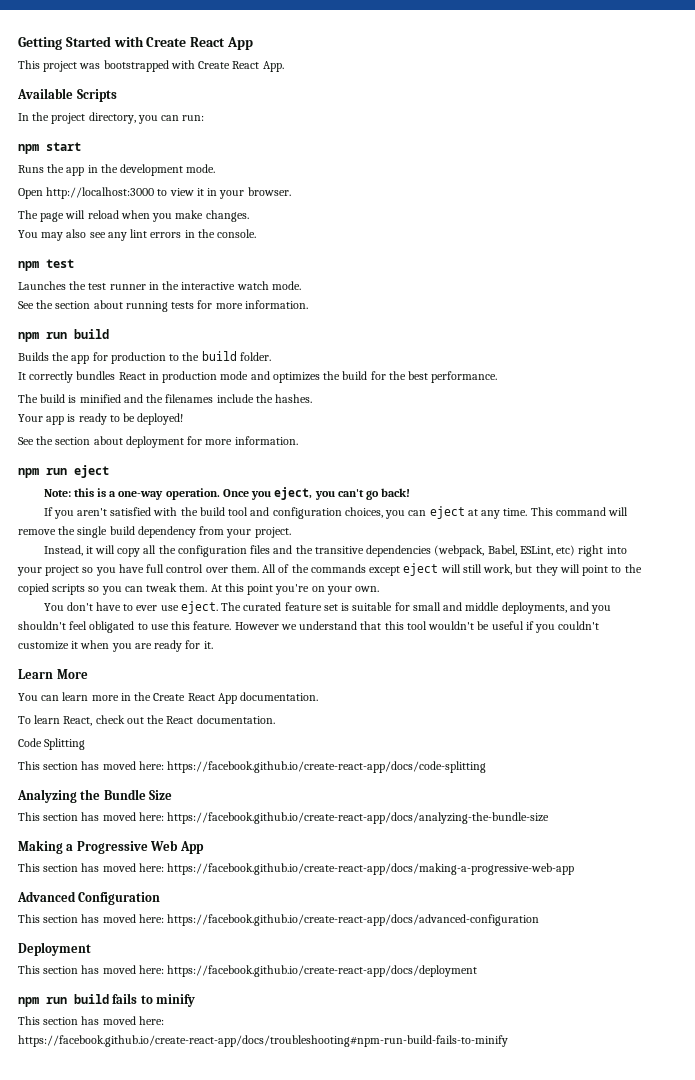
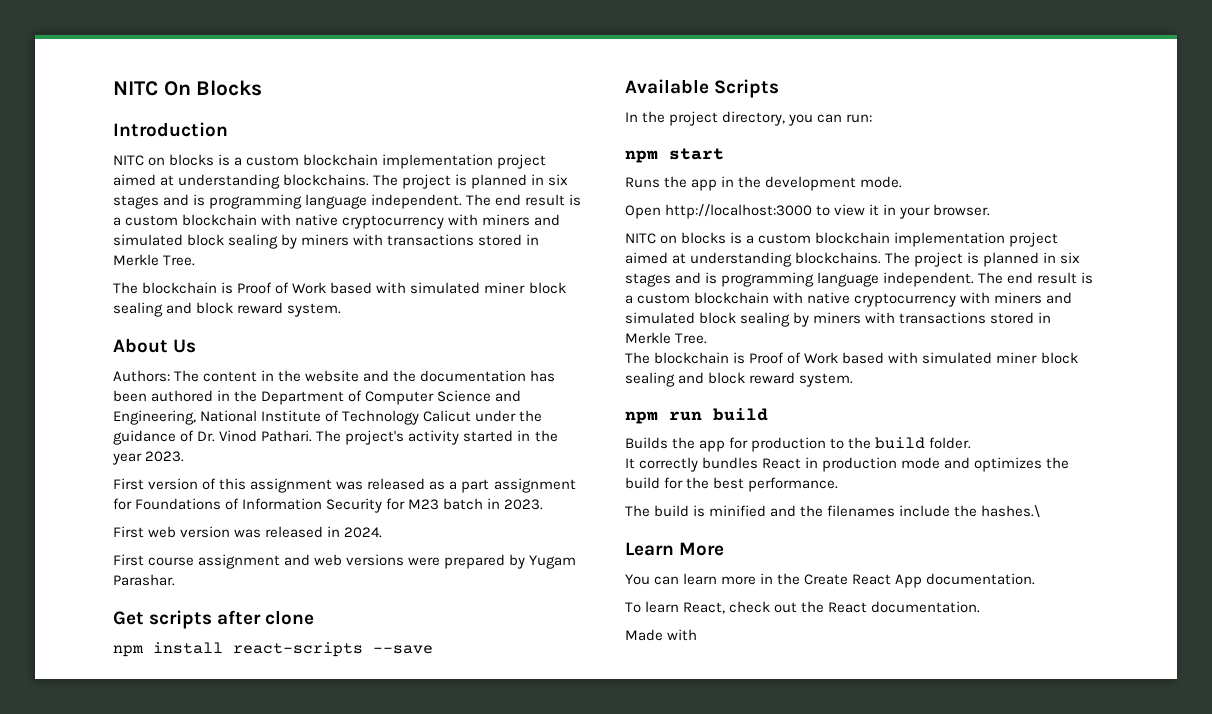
[18,36,253,50] [18,60,284,72] Getting Started with Create React App // This project was bootstrapped with Create React App. -> [113,80,263,96] [113,122,228,137] [113,154,547,169] [113,174,569,189] [113,194,582,209] [113,214,561,229] [113,234,540,249] [113,254,196,266] [113,282,566,294] [113,302,342,317] [113,338,197,353] [113,370,556,382] [113,390,522,405] [113,410,543,425] [113,430,558,445] [112,451,185,465] [113,478,576,493] [113,498,544,513] [113,526,383,538] [113,554,577,569] [113,574,175,586] [113,610,315,629] [113,642,433,657] NITC On Blocks // Introduction // NITC on blocks is a custom blockchain implementation project aimed at understanding blockchains. The project is planned in six stages and is programming language independent. The end result is a custom blockchain with native cryptocurrency with miners and simulated block sealing by miners with transactions stored in Merkle Tree. // The blockchain is Proof of Work based with simulated miner block sealing and block reward system. // About Us // Authors: The content in the website and the documentation has been authored in the Department of Computer Science and Engineering, National Institute of Technology Calicut under the guidance of Dr. Vinod Pathari. The project's activity started in the year 2023. // First version of this assignment was released as a part assignment for Foundations of Information Security for M23 batch in 2023. // First web version was released in 2024. // First course assignment and web versions were prepared by Yugam Parashar. // Get scripts after clone // npm install react-scripts --save
[18,210,249,222] [18,229,257,241] [18,259,74,271] [18,281,301,290] [18,300,308,312] The page will reload when you make changes. // You may also see any lint errors in the console. // npm test // Launches the test runner in the interactive watch mode. // See the section about running tests for more information. -> [625,232,1059,247] [625,252,1081,267] [625,272,1094,287] [625,292,1073,307] [625,312,1052,327] [625,332,708,344] [625,352,1078,364] [625,372,854,387] NITC on blocks is a custom blockchain implementation project aimed at understanding blockchains. The project is planned in six stages and is programming language independent. The end result is a custom blockchain with native cryptocurrency with miners and simulated block sealing by miners with transactions stored in Merkle Tree. // The blockchain is Proof of Work based with simulated miner block sealing and block reward system.
[275,394,313,403] [18,413,184,425] [18,436,298,448] [18,465,109,478] [43,487,411,500] [43,506,629,519] [18,526,291,538] [43,545,627,557] [17,563,642,576] [18,583,380,595] [43,601,612,614] [18,621,600,633] [18,640,213,652] hashes. // Your app is ready to be deployed! // See the section about deployment for more information. // npm run eject // Note: this is a one-way operation. Once you eject, you can't go back! // If you aren't satisfied with the build tool and configuration choices, you can eject at any time. This command will remove the single build dependency from your project. // Instead, it will copy all the configuration files and the transitive dependencies (webpack, Babel, ESLint, etc) right into your project so you have full control over them. All of the commands except eject will still work, but they will point to the copied scripts so you can tweak them. At this point you're on your own. // You don't have to ever use eject. The curated feature set is suitable for small and middle deployments, and you shouldn't feel obligated to use this feature. However we understand that this tool wouldn't be useful if you couldn't customize it when you are ready for it. -> [981,505,1041,518] hashes.\
[18,738,86,750] [18,761,487,773] [17,789,173,803] [18,812,550,824] [18,840,204,854] [18,863,575,875] [17,891,161,905] [18,914,540,926] [18,942,91,956] [18,965,478,977] [18,993,196,1007] [18,1016,164,1025] [18,1035,508,1047] Code Splitting // This section has moved here: https://facebook.github.io/create-react-app/docs/code-splitting // Analyzing the Bundle Size // This section has moved here: https://facebook.github.io/create-react-app/docs/analyzing-the-bundle-size // Making a Progressive Web App // This section has moved here: https://facebook.github.io/create-react-app/docs/making-a-progressive-web-app // Advanced Configuration // This section has moved here: https://facebook.github.io/create-react-app/docs/advanced-configuration // Deployment // This section has moved here: https://facebook.github.io/create-react-app/docs/deployment // npm run build fails to minify // This section has moved here: https://facebook.github.io/create-react-app/docs/troubleshooting#npm-run-build-fails-to-minify -> [625,629,698,641] Made with

